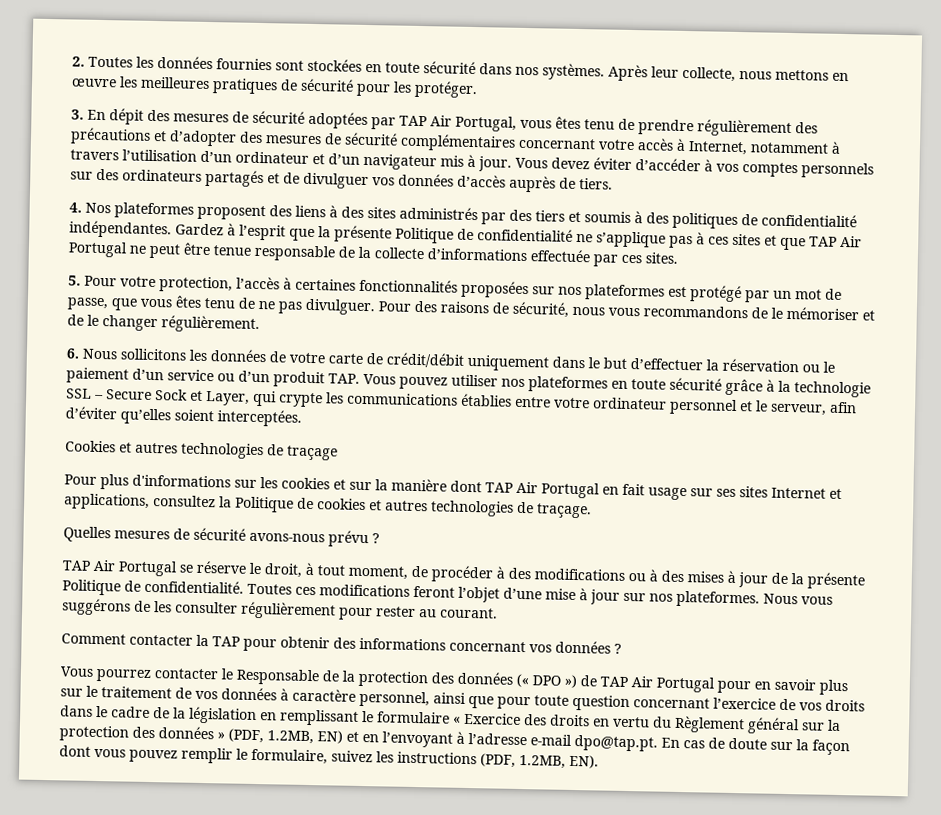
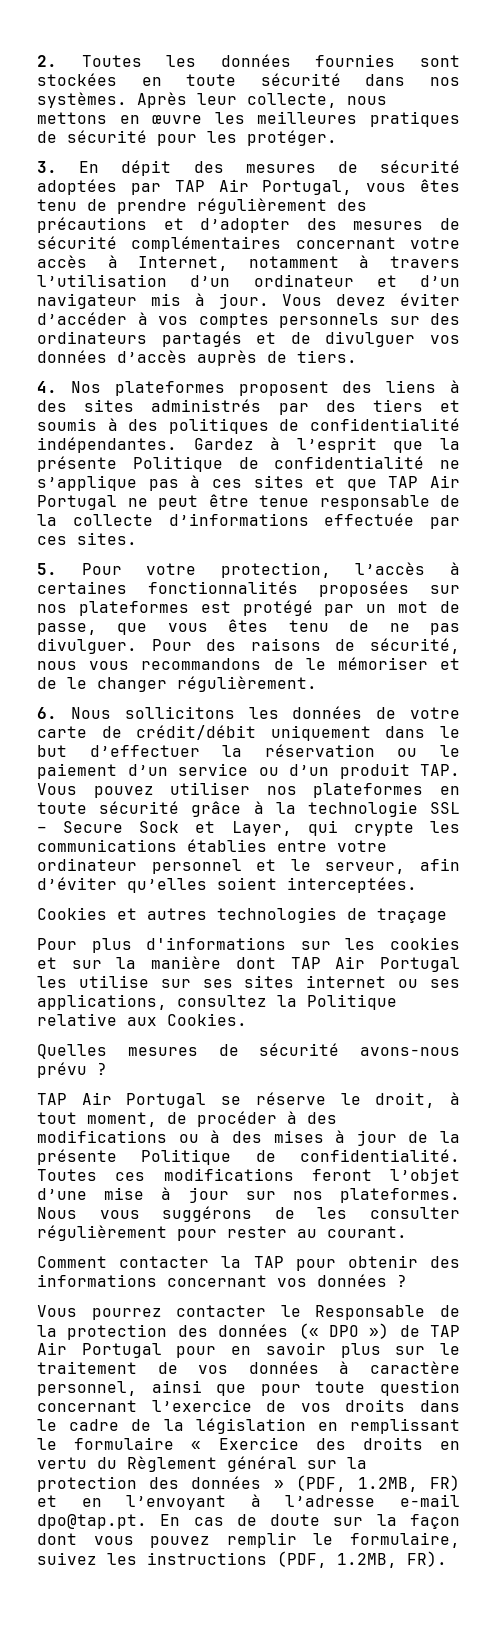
[602,483,842,501] [64,493,592,519] en fait usage sur ses sites Internet et applications, consultez la Politique de cookies et autres technologies de traçage. -> [37,975,460,988] [37,994,397,1010] [37,1013,247,1026] les utilise sur ses sites internet ou ses applications, consultez la Politique relative aux Cookies.
[317,730,343,744] EN) -> [430,1475,461,1491] FR)
[569,754,599,769] EN). -> [407,1551,447,1567] FR).

